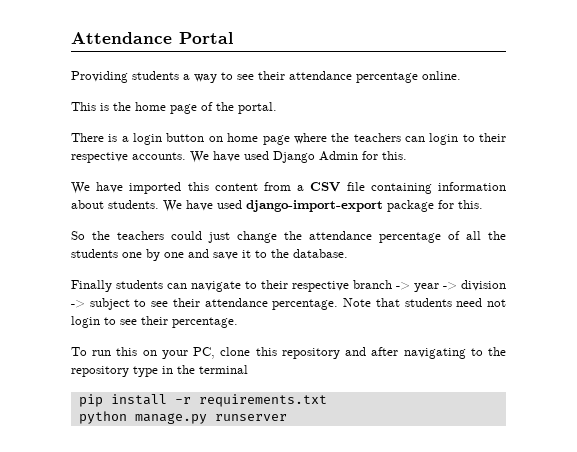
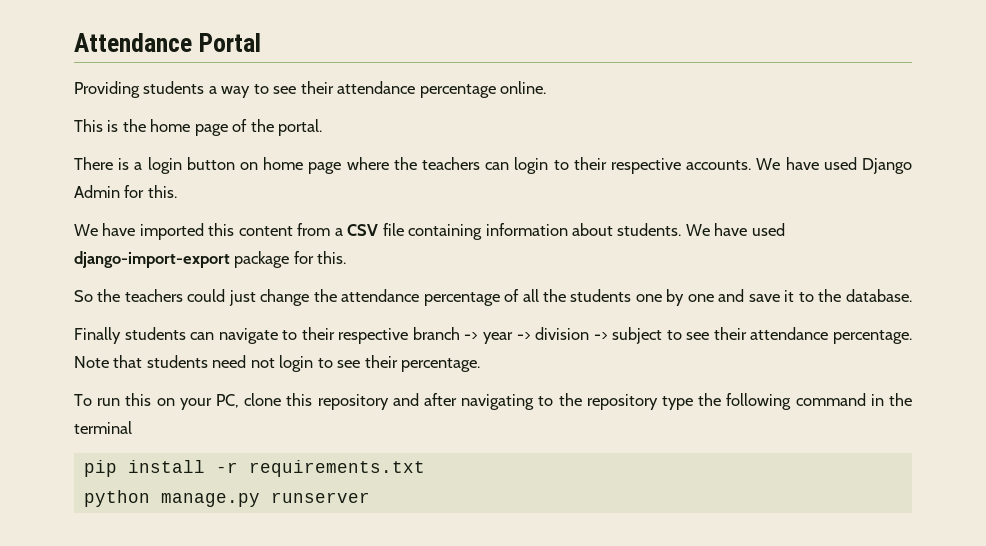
(158, 371) none -> [698,393,866,410] the following command

